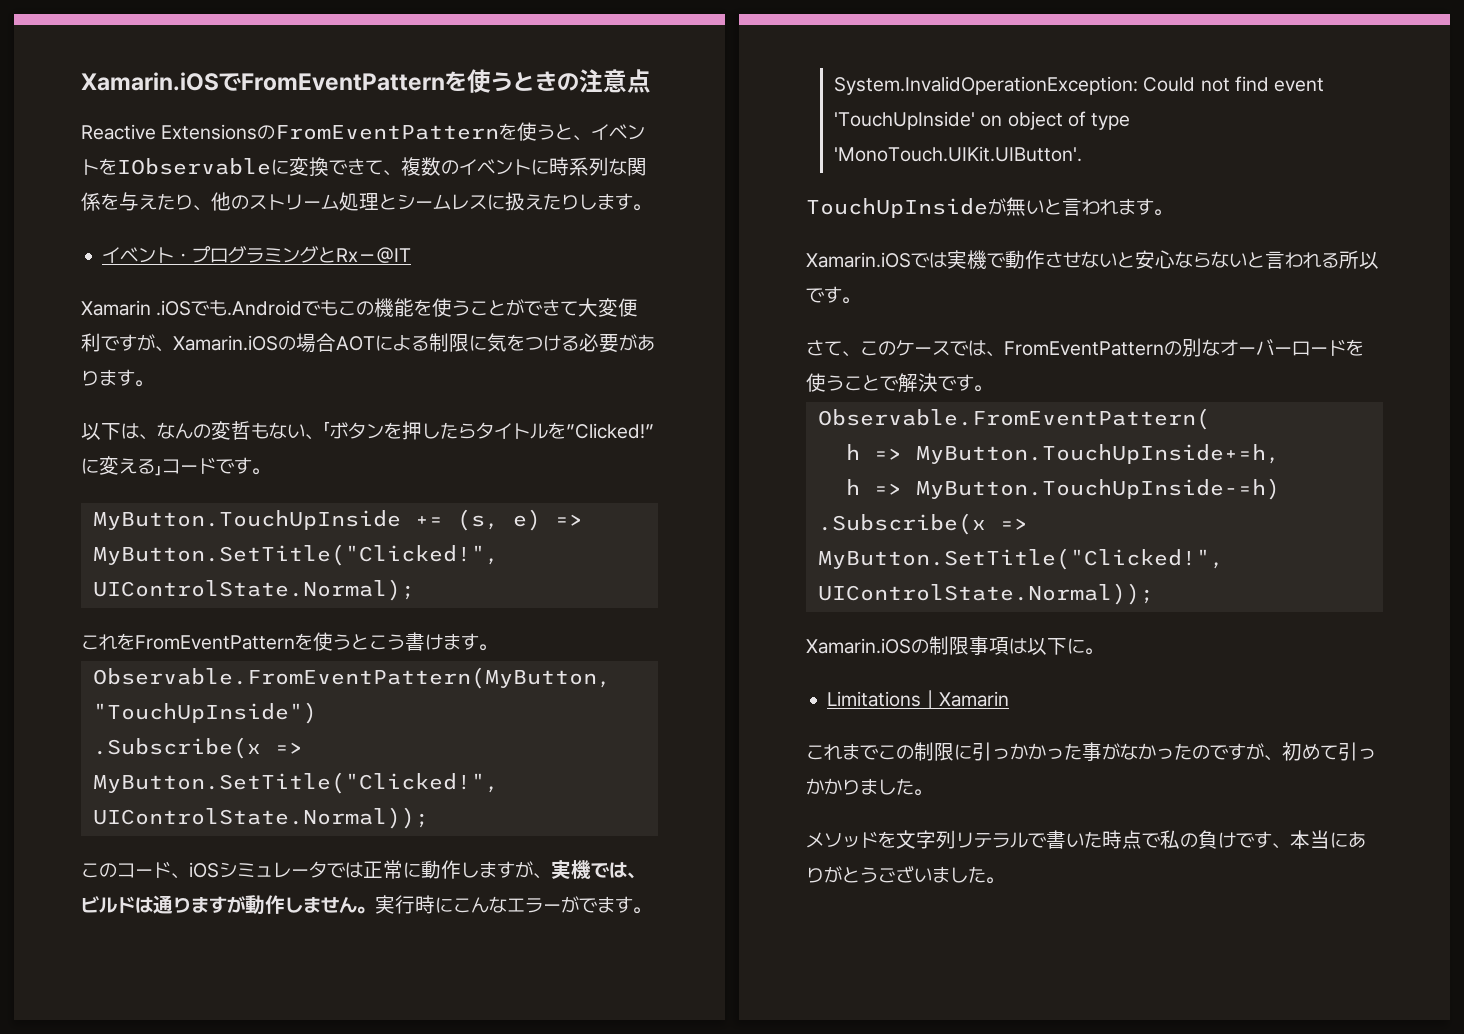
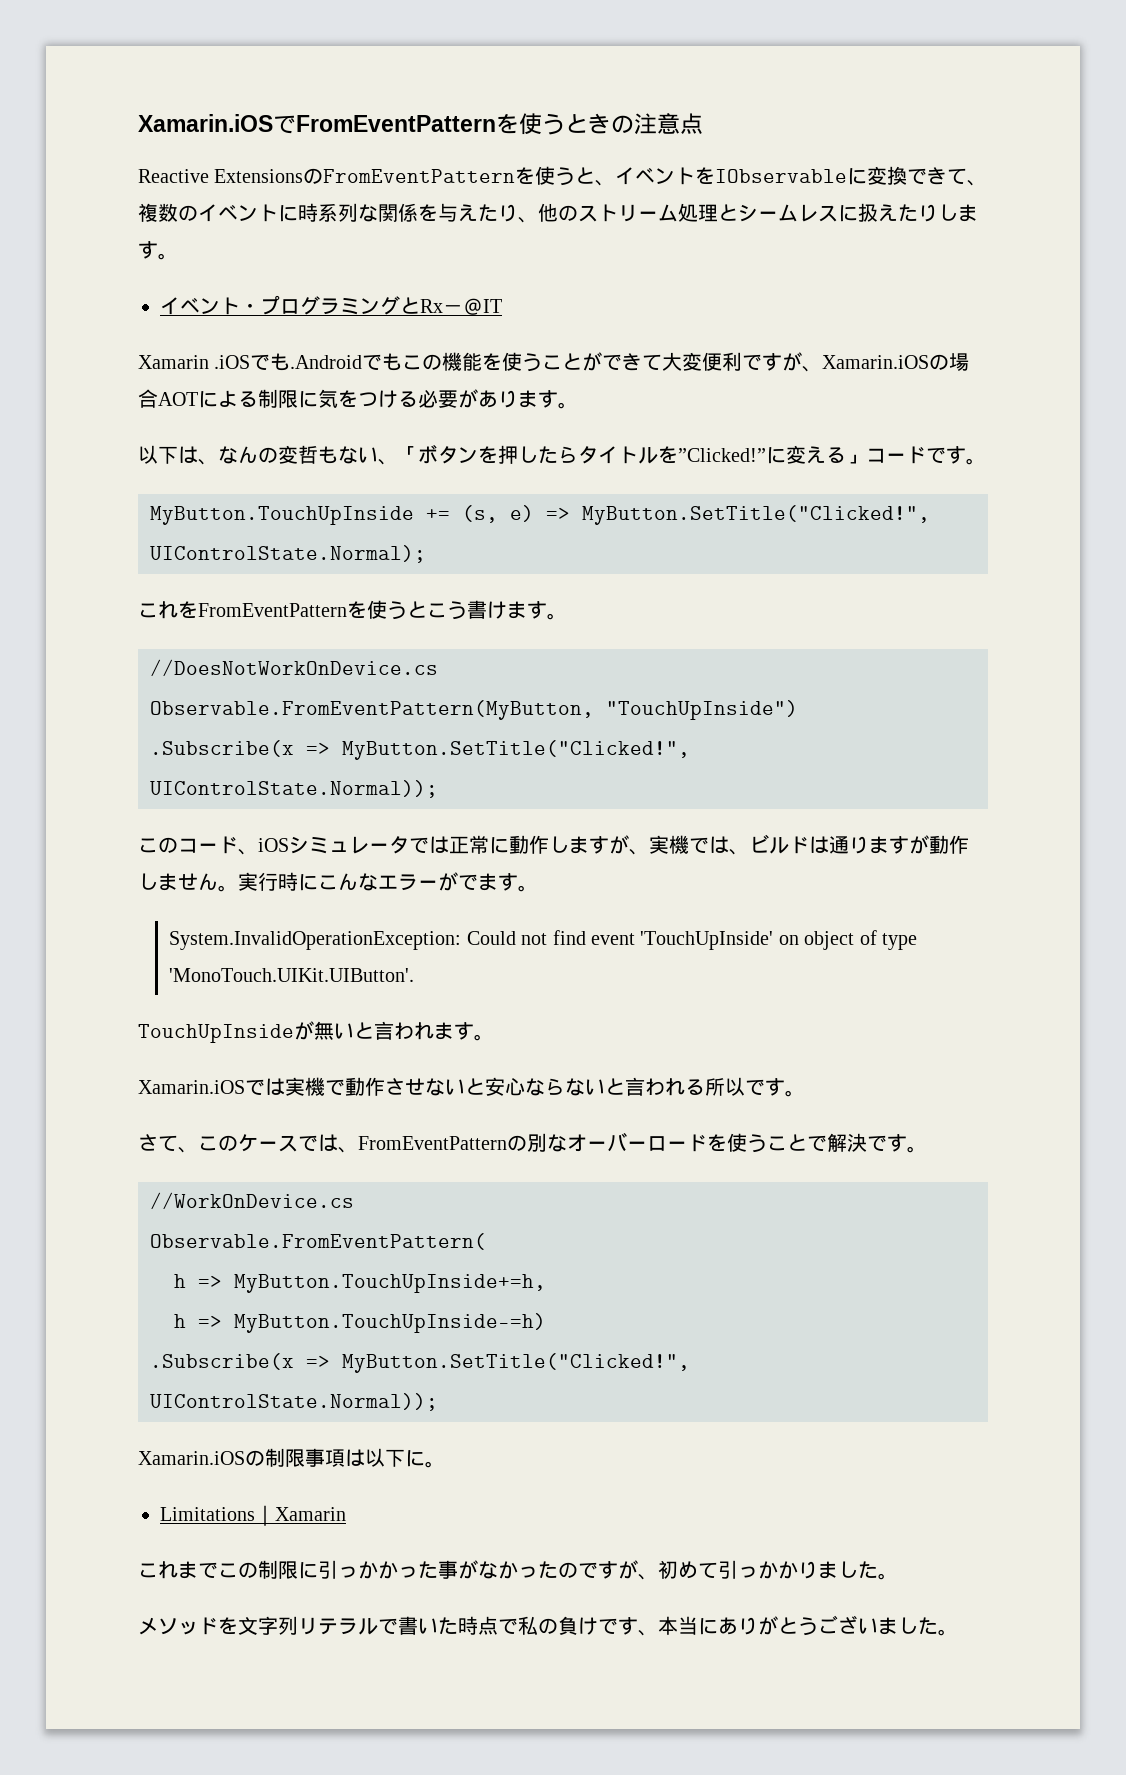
(497, 647) none -> [150,659,438,676] // //DoesNotWorkOnDevice.cs
(992, 388) none -> [150,1192,354,1209] // //WorkOnDevice.cs

